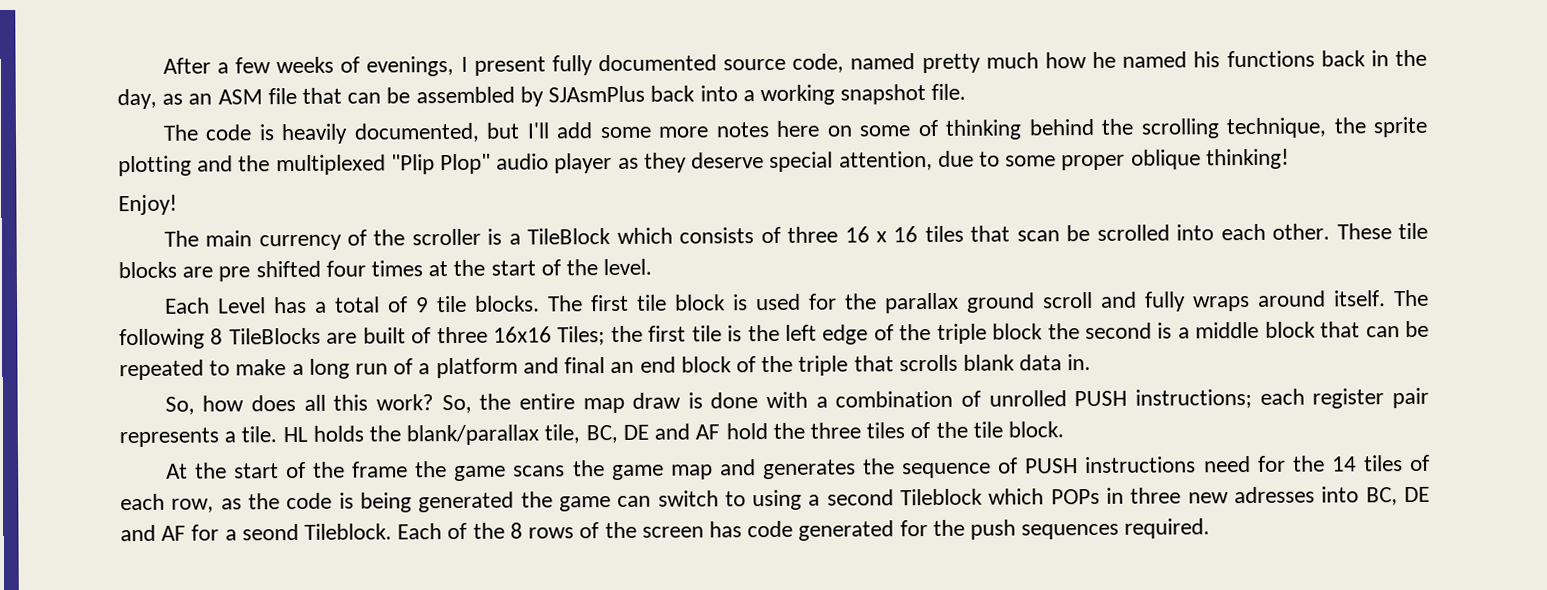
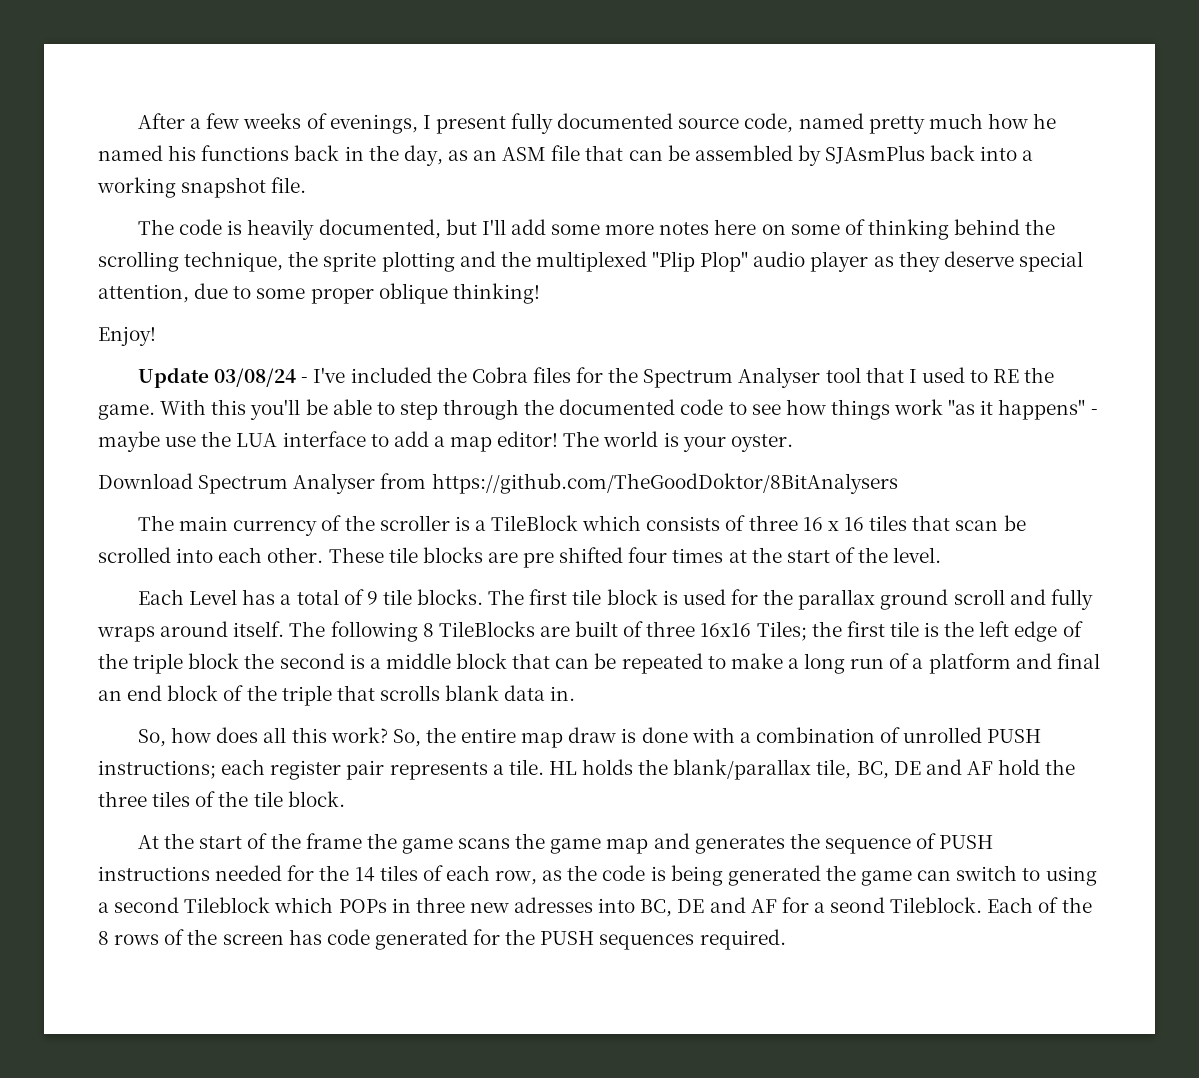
(177, 205) none -> [138,367,1055,388] [98,399,1098,420] [98,431,793,452] [98,473,898,494] // Update 03/08/24 - I've included the Cobra files for the Spectrum Analyser tool that I used to RE the game. With this you'll be able to step through the documented code to see how things work "as it happens" - maybe use the LUA interface to add a map editor! The world is your oyster. // Download Spectrum Analyser from https://github.com/TheGoodDoktor/8BitAnalysers
[1203,456,1251,473] need -> [215,865,283,881] needed
[969,519,1016,540] push -> [540,931,595,945] PUSH

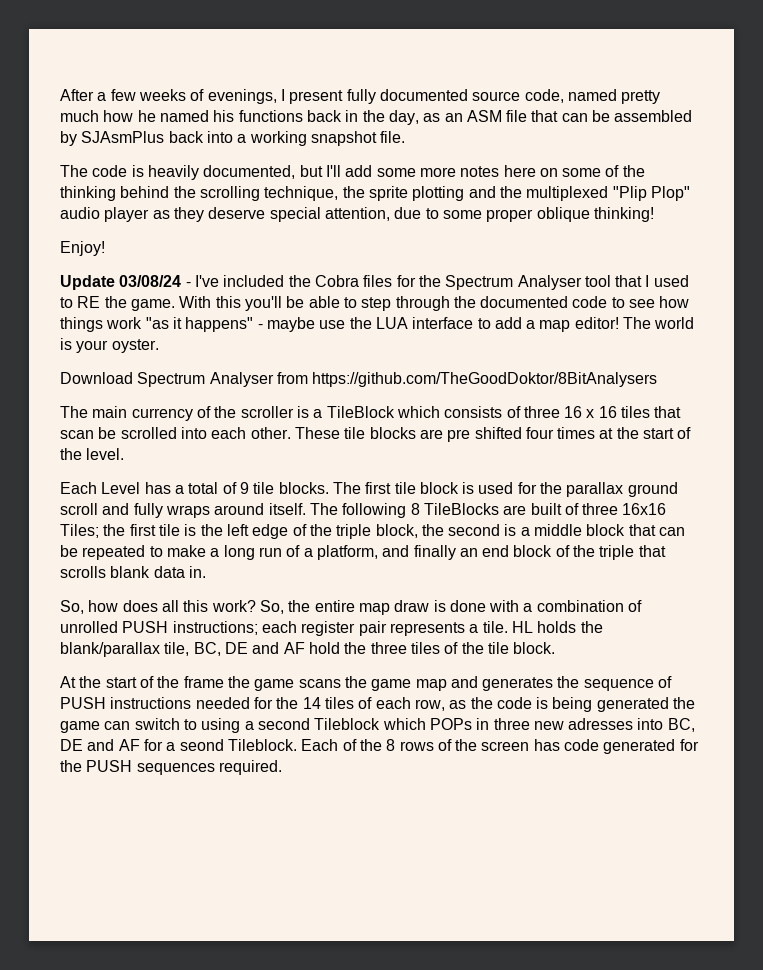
(865, 227) none -> [622,165,645,177] the
[188,653,240,669] block -> [375,524,418,538] block,
[928,653,1100,674] platform and final -> [316,545,456,560] platform, and finally

